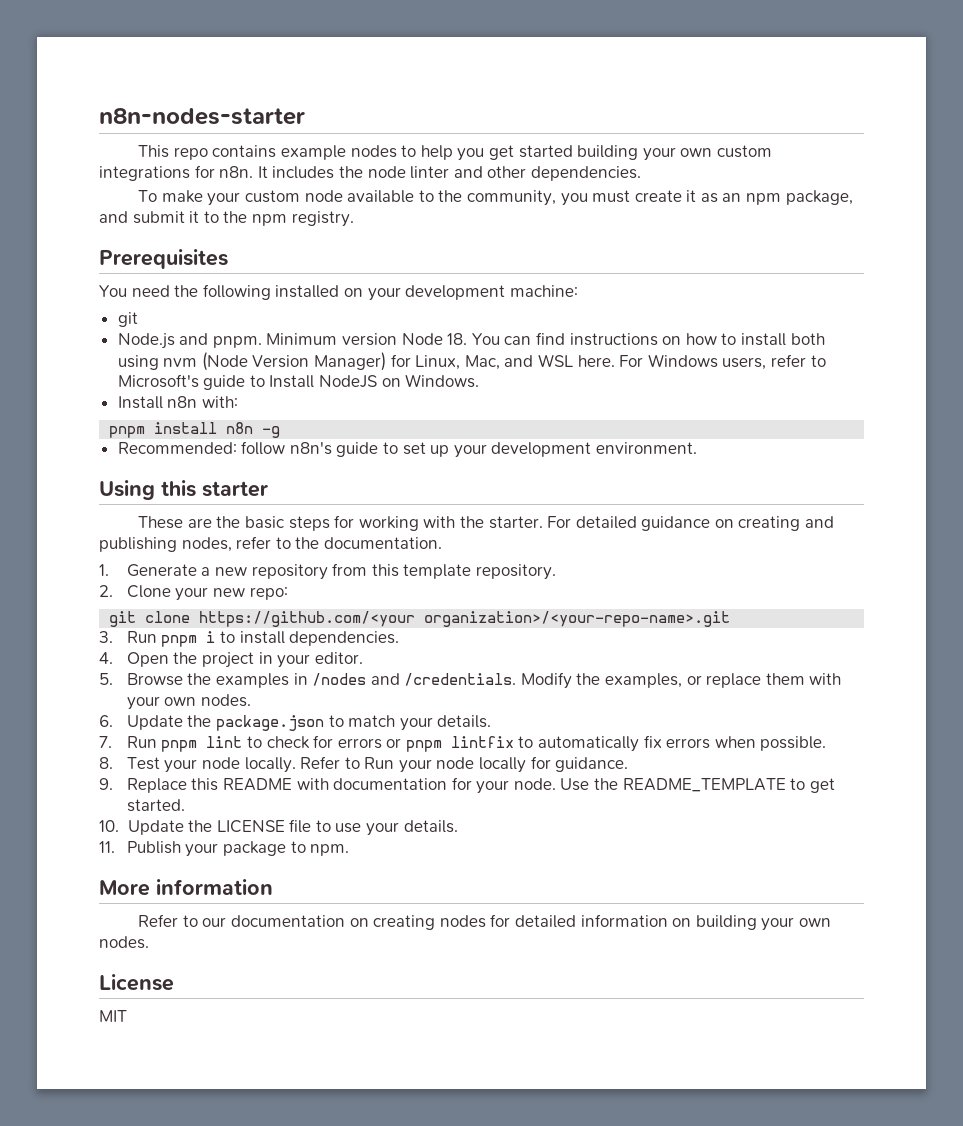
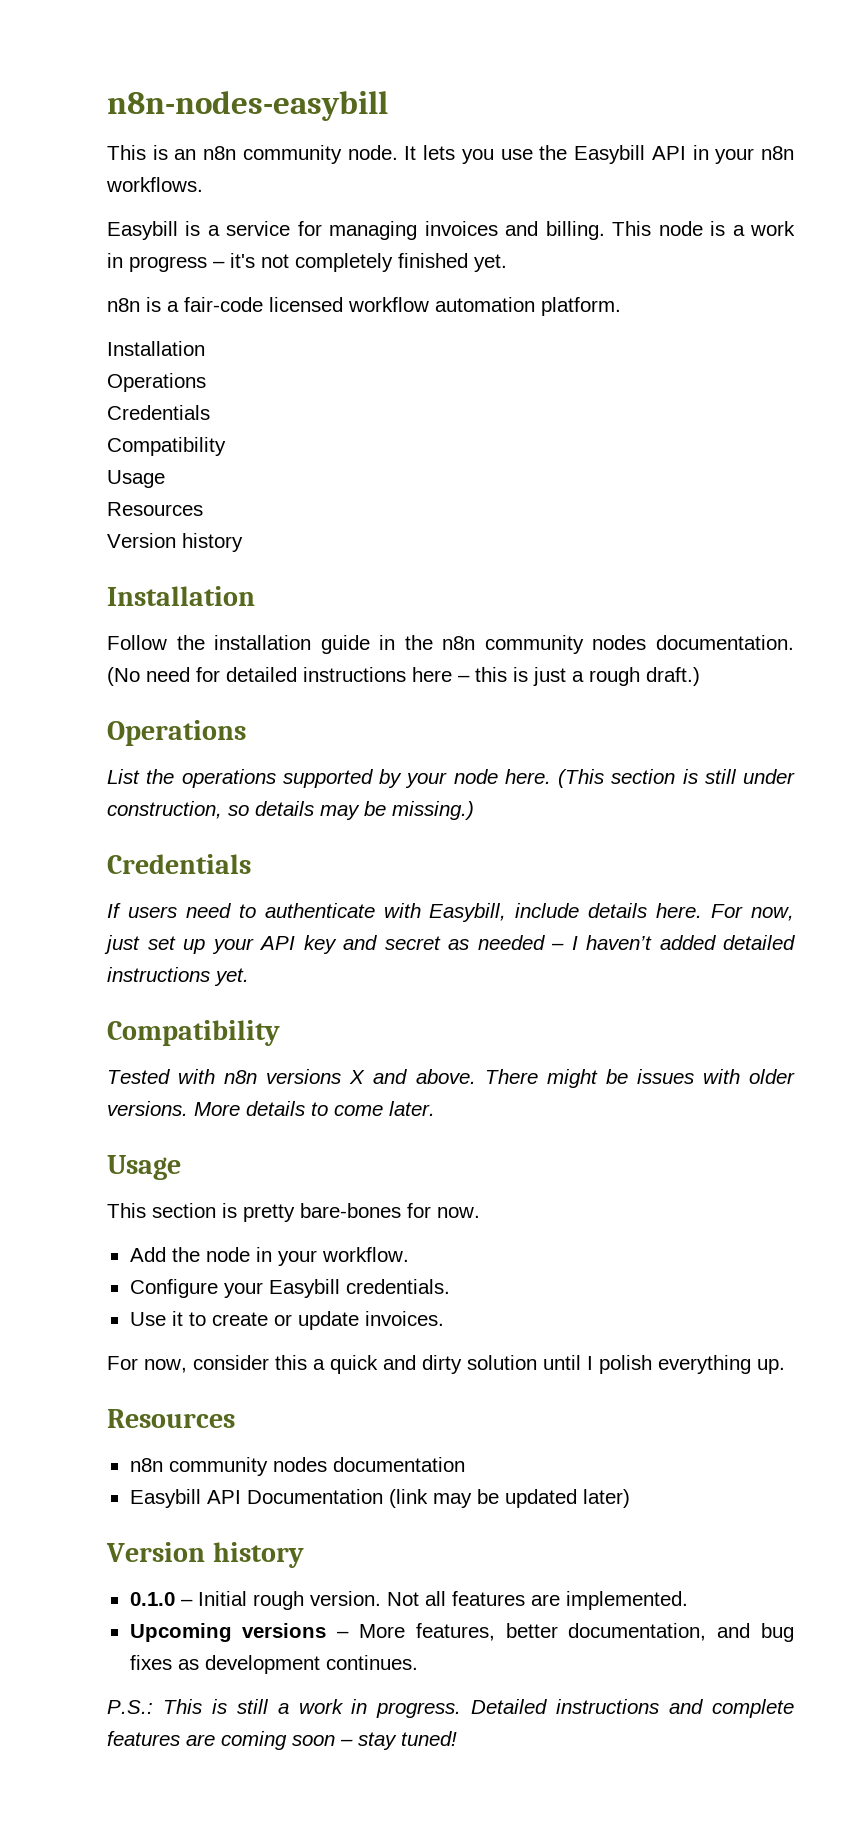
[99,108,305,125] [138,145,772,161] [99,165,641,181] [138,190,853,206] [99,211,354,227] [99,249,228,269] [99,284,578,301] [117,312,138,327] [117,332,825,349] [117,352,826,371] [117,374,480,390] [117,396,238,409] [109,422,281,438] [117,441,698,458] [99,480,268,500] [138,515,835,531] [99,536,442,552] [99,563,556,580] [99,585,288,601] [109,611,731,627] [99,631,400,647] [99,652,363,668] [99,672,842,689] [126,694,251,710] [99,715,492,731] [99,735,827,752] [99,756,629,773] [99,777,835,794] [126,799,185,812] [99,819,458,836] [99,841,350,857] [99,879,273,896] [138,914,831,931] [99,936,149,949] [99,974,174,991] [99,1010,127,1022] n8n-nodes-starter // This repo contains example nodes to help you get started building your own custom integrations for n8n. It includes the node linter and other dependencies. // To make your custom node available to the community, you must create it as an npm package, and submit it to the npm registry. // Prerequisites // You need the following installed on your development machine: // git // Node.js and pnpm. Minimum version Node 18. You can find instructions on how to install both using nvm (Node Version Manager) for Linux, Mac, and WSL here. For Windows users, refer to Microsoft's guide to Install NodeJS on Windows. // Install n8n with: // pnpm install n8n -g // Recommended: follow n8n's guide to set up your development environment. // Using this starter // These are the basic steps for working with the starter. For detailed guidance on creating and publishing nodes, refer to the documentation. // 1. Generate a new repository from this template repository. // 2. Clone your new repo: // git clone https://github.com/<your organization>/<your-repo-name>.git // 3. Run pnpm i to install dependencies. // 4. Open the project in your editor. // 5. Browse the examples in /nodes and /credentials. Modify the examples, or replace them with your own nodes. // 6. Update the package.json to match your details. // 7. Run pnpm lint to check for errors or pnpm lintfix to automatically fix errors when possible. // 8. Test your node locally. Refer to Run your node locally for guidance. // 9. Replace this README with documentation for your node. Use the README_TEMPLATE to get started. // 10. Update the LICENSE file to use your details. // 11. Publish your package to npm. // More information // Refer to our documentation on creating nodes for detailed information on building your own nodes. // License // MIT -> [107,91,388,121] [107,145,795,164] [106,177,203,192] [107,221,795,240] [107,253,507,272] [107,297,621,316] [107,341,205,356] [107,373,206,392] [107,405,210,420] [107,437,226,456] [107,470,165,488] [107,502,203,516] [107,533,243,552] [107,586,255,606] [107,635,794,654] [107,667,700,686] [107,720,246,746] [107,769,795,788] [107,801,474,820] [107,854,251,874] [107,903,794,922] [104,935,795,954] [107,967,249,986] [107,1020,280,1046] [107,1069,796,1088] [107,1101,435,1116] [107,1155,181,1180] [107,1203,480,1222] [129,1247,409,1266] [129,1279,450,1298] [129,1311,444,1330] [107,1355,785,1374] [107,1409,235,1428] [129,1457,465,1476] [129,1489,630,1508] [106,1542,304,1568] [129,1591,688,1610] [129,1623,794,1642] [129,1655,418,1674] [107,1699,794,1718] [107,1731,457,1750] n8n-nodes-easybill // This is an n8n community node. It lets you use the Easybill API in your n8n workflows. // Easybill is a service for managing invoices and billing. This node is a work in progress – it's not completely finished yet. // n8n is a fair-code licensed workflow automation platform. // Installation // Operations // Credentials // Compatibility // Usage // Resources // Version history // Installation // Follow the installation guide in the n8n community nodes documentation. (No need for detailed instructions here – this is just a rough draft.) // Operations // List the operations supported by your node here. (This section is still under construction, so details may be missing.) // Credentials // If users need to authenticate with Easybill, include details here. For now, just set up your API key and secret as needed – I haven’t added detailed instructions yet. // Compatibility // Tested with n8n versions X and above. There might be issues with older versions. More details to come later. // Usage // This section is pretty bare-bones for now. // Add the node in your workflow. // Configure your Easybill credentials. // Use it to create or update invoices. // For now, consider this a quick and dirty solution until I polish everything up. // Resources // n8n community nodes documentation // Easybill API Documentation (link may be updated later) // Version history // 0.1.0 – Initial rough version. Not all features are implemented. // Upcoming versions – More features, better documentation, and bug fixes as development continues. // P.S.: This is still a work in progress. Detailed instructions and complete features are coming soon – stay tuned!

